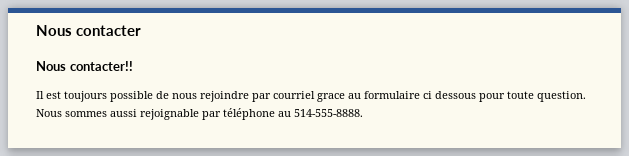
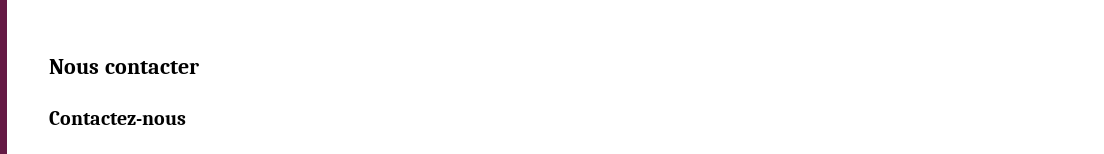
[36,61,133,71] [36,91,586,102] [36,108,363,120] Nous contacter!! // Il est toujours possible de nous rejoindre par courriel grace au formulaire ci dessous pour toute question. Nous sommes aussi rejoignable par téléphone au 514-555-8888. -> [49,111,186,125] Contactez-nous

